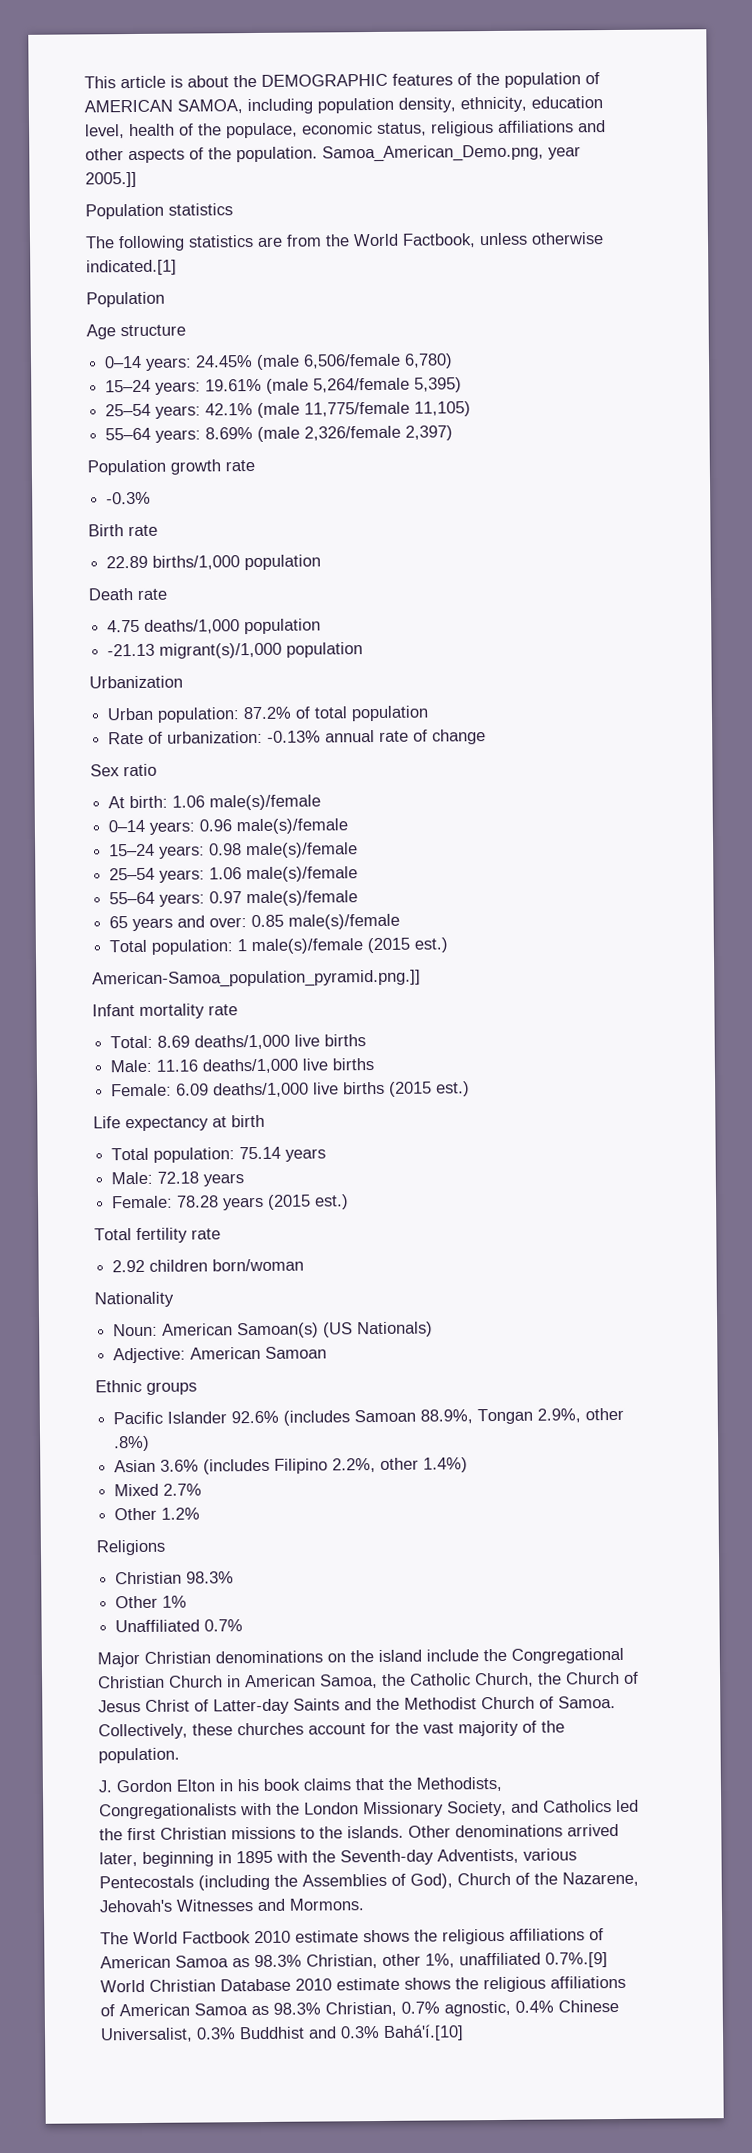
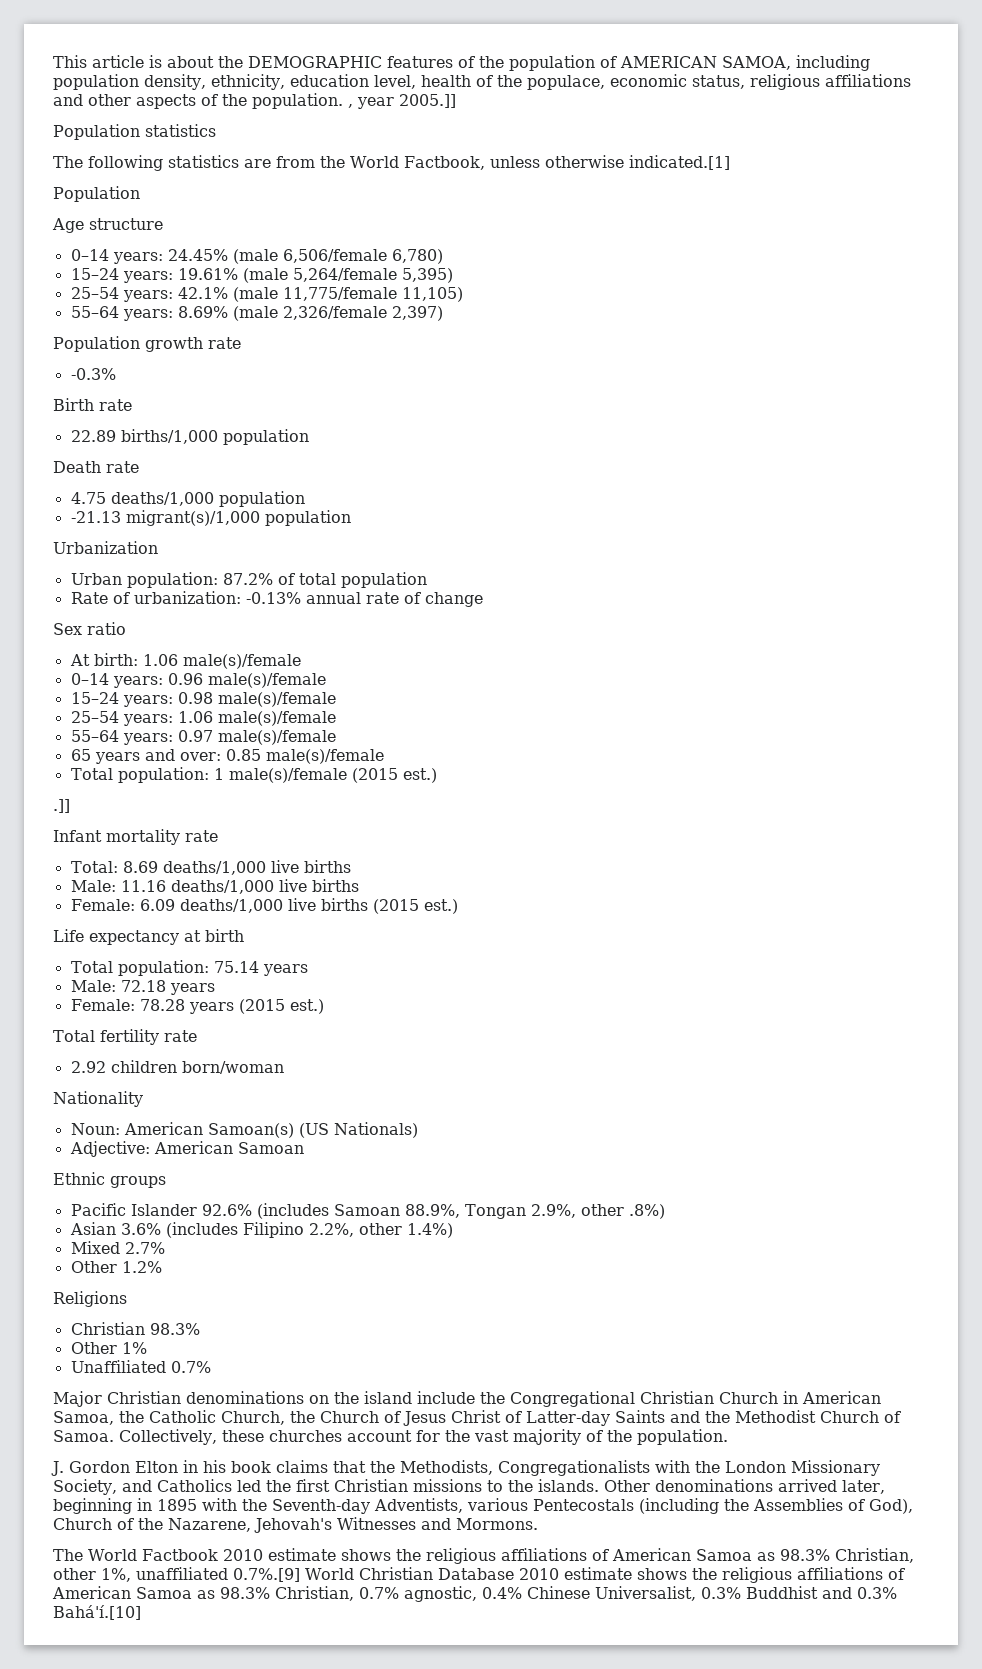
[322,144,544,163] Samoa_American_Demo.png, -> [348,104,353,108] ,
[92,969,421,989] American-Samoa_population_pyramid.png.]] -> [53,799,70,813] .]]

